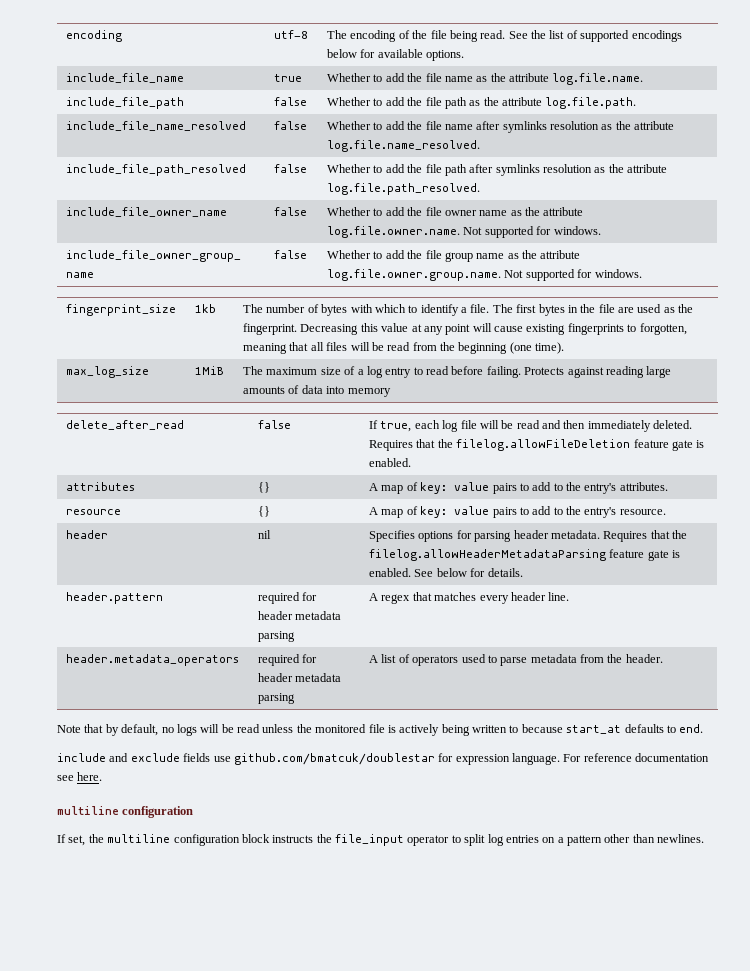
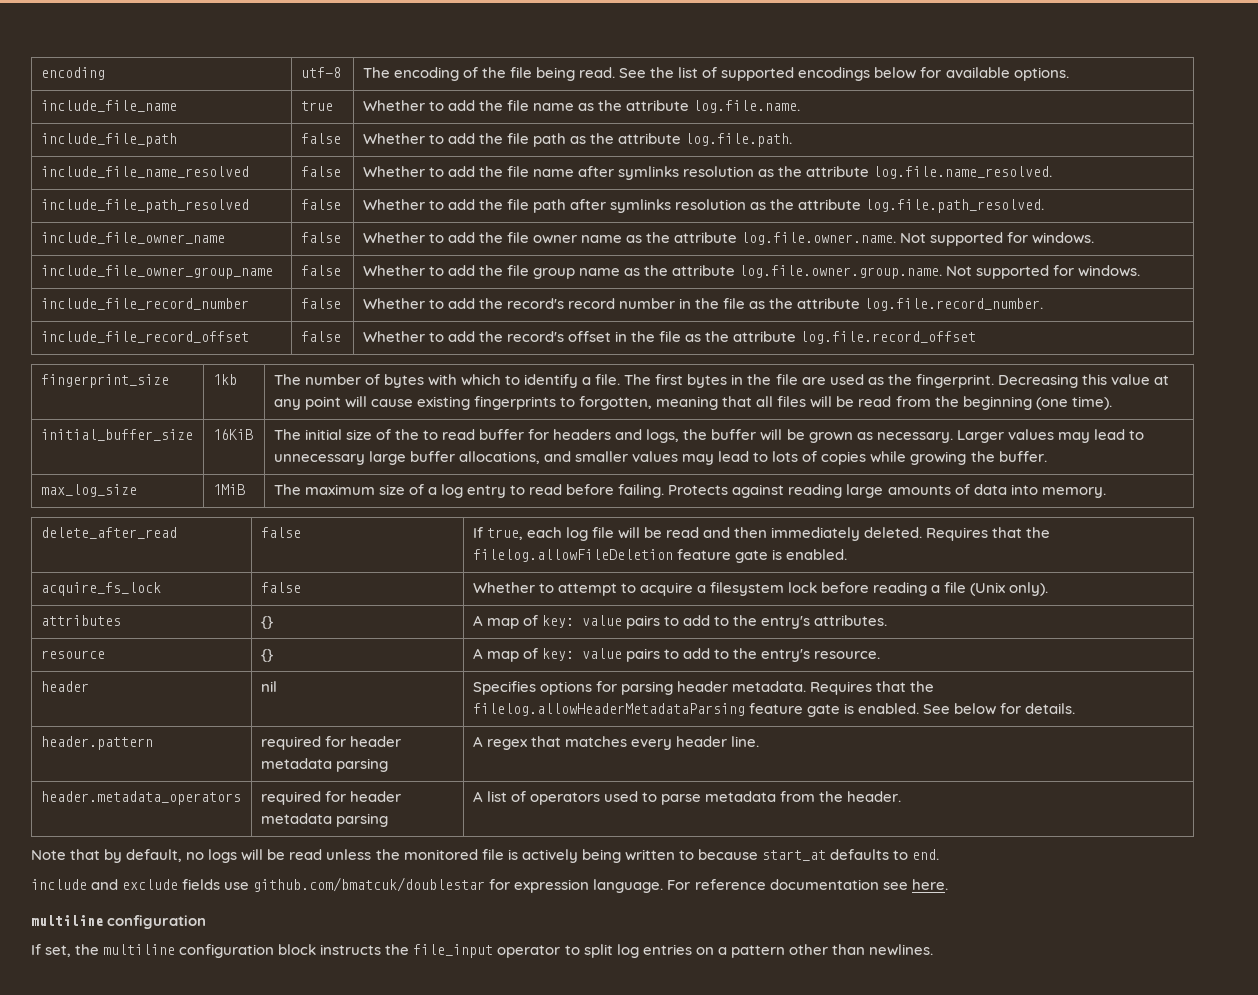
(642, 273) none -> [40,298,249,310] [300,298,341,309] [362,298,1044,311] [40,331,249,343] [300,331,341,342] [362,331,977,344] // include_file_record_number | false | Whether to add the record's record number in the file as the attribute log.file.record_number. // include_file_record_offset | false | Whether to add the record's offset in the file as the attribute log.file.record_offset
(565, 348) none -> [40,429,193,441] [212,429,253,440] [273,429,1144,443] [273,451,1047,465] // initial_buffer_size | 16KiB | The initial size of the to read buffer for headers and logs, the buffer will be grown as necessary. Larger values may lead to unnecessary large buffer allocations, and smaller values may lead to lots of copies while growing the buffer.
[347,388,391,397] memory -> [1041,487,1106,498] memory.
(412, 462) none -> [40,582,161,596] [260,582,301,593] [472,582,1049,596] // acquire_fs_lock | false | Whether to attempt to acquire a filesystem lock before reading a file (Unix only).

